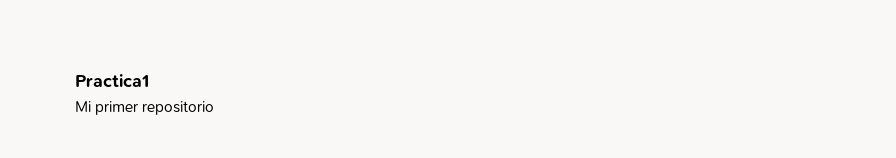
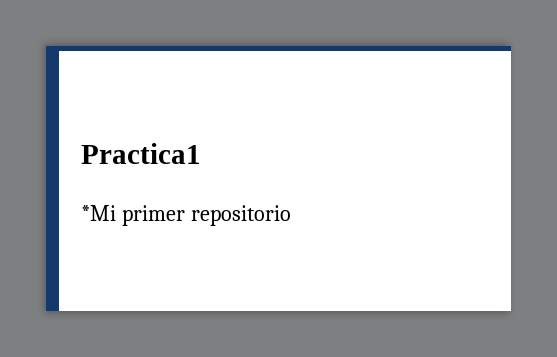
[75,101,91,112] Mi -> [81,205,116,221] *Mi

